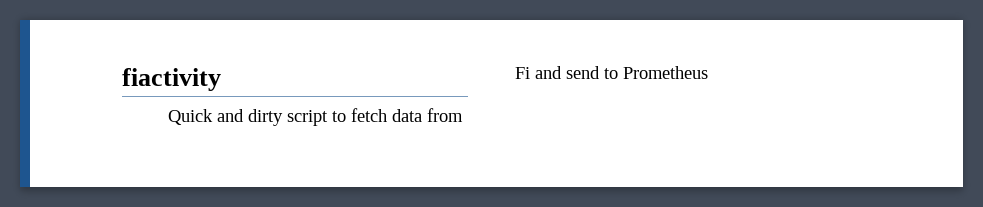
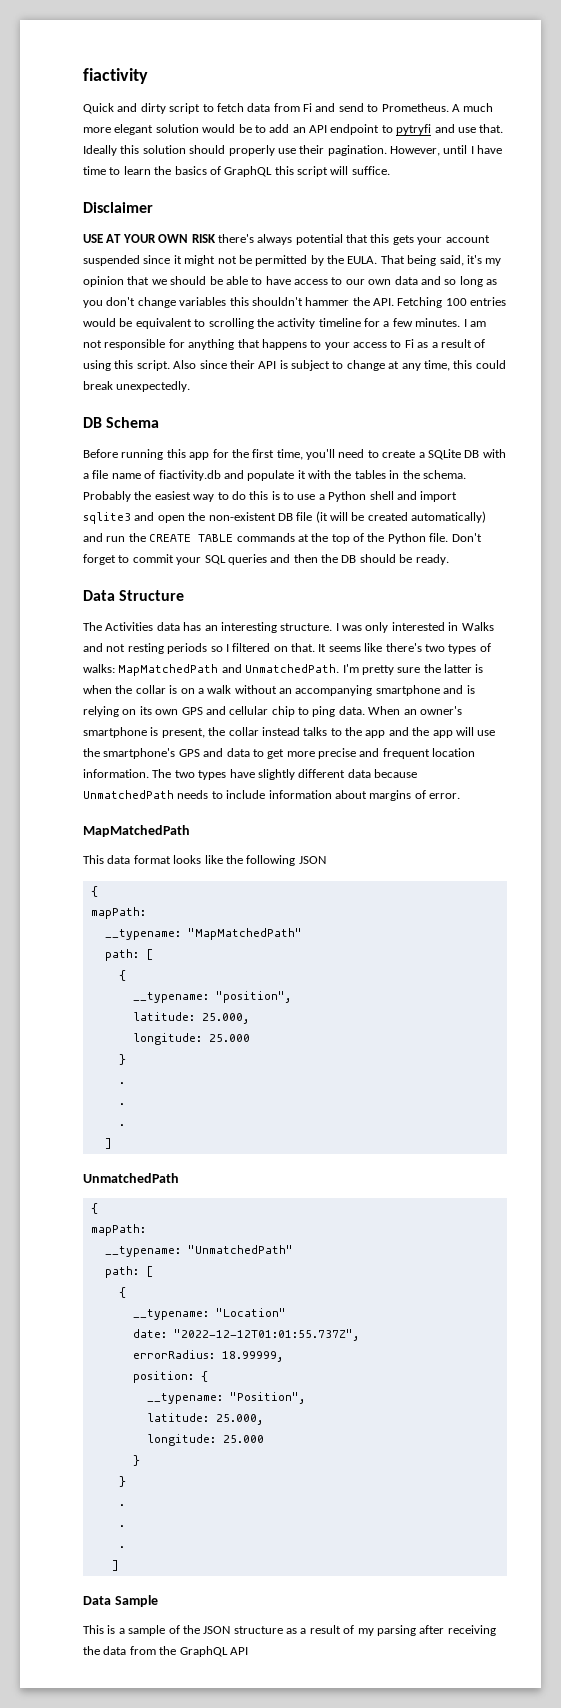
[623,66,708,79] Prometheus -> [381,103,494,112] [83,124,504,135] [83,145,503,156] [83,166,390,177] [83,202,153,213] [83,234,490,245] [83,255,502,266] [83,276,497,287] [83,297,507,308] [83,318,486,329] [83,339,486,350] [83,360,506,371] [83,381,191,392] [83,417,160,428] [83,449,506,460] [83,470,466,481] [83,491,458,502] [83,511,487,524] [83,533,482,544] [83,554,449,565] [83,590,185,601] [83,622,494,633] [83,643,491,654] [83,664,484,676] [83,685,475,696] [83,706,462,717] [83,727,496,738] [83,748,476,759] [83,769,417,780] [83,790,460,801] [83,825,190,837] [83,855,326,866] [90,886,98,897] [90,907,146,919] [104,928,302,940] [104,949,153,961] [118,970,126,981] [132,991,291,1003] [132,1012,249,1024] [132,1033,250,1045] [118,1054,126,1065] [118,1082,125,1084] [118,1103,125,1105] [118,1124,125,1126] [104,1138,112,1149] [83,1173,179,1183] [90,1203,98,1214] [90,1224,146,1236] [104,1245,293,1257] [104,1266,153,1278] [118,1287,126,1298] [132,1308,286,1320] [132,1329,359,1341] [132,1350,283,1362] [132,1371,208,1383] [146,1392,305,1404] [146,1413,263,1425] [146,1434,264,1446] [132,1455,140,1466] [118,1476,126,1487] [118,1504,125,1506] [118,1525,125,1527] [118,1546,125,1548] [111,1560,119,1571] [83,1595,158,1607] [83,1625,496,1636] [83,1646,248,1657] Prometheus. A much more elegant solution would be to add an API endpoint to pytryfi and use that. Ideally this solution should properly use their pagination. However, until I have time to learn the basics of GraphQL this script will suffice. // Disclaimer // USE AT YOUR OWN RISK there's always potential that this gets your account suspended since it might not be permitted by the EULA. That being said, it's my opinion that we should be able to have access to our own data and so long as you don't change variables this shouldn't hammer the API. Fetching 100 entries would be equivalent to scrolling the activity timeline for a few minutes. I am not responsible for anything that happens to your access to Fi as a result of using this script. Also since their API is subject to change at any time, this could break unexpectedly. // DB Schema // Before running this app for the first time, you'll need to create a SQLite DB with a file name of fiactivity.db and populate it with the tables in the schema. Probably the easiest way to do this is to use a Python shell and import sqlite3 and open the non-existent DB file (it will be created automatically) and run the CREATE TABLE commands at the top of the Python file. Don't forget to commit your SQL queries and then the DB should be ready. // Data Structure // The Activities data has an interesting structure. I was only interested in Walks and not resting periods so I filtered on that. It seems like there's two types of walks: MapMatchedPath and UnmatchedPath. I'm pretty sure the latter is when the collar is on a walk without an accompanying smartphone and is relying on its own GPS and cellular chip to ping data. When an owner's smartphone is present, the collar instead talks to the app and the app will use the smartphone's GPS and data to get more precise and frequent location information. The two types have slightly different data because UnmatchedPath needs to include information about margins of error. // MapMatchedPath // This data format looks like the following JSON // { // mapPath: // __typename: "MapMatchedPath" // path: [ // { // __typename: "position", // latitude: 25.000, // longitude: 25.000 // } // . // . // . // ] // UnmatchedPath // { // mapPath: // __typename: "UnmatchedPath" // path: [ // { // __typename: "Location" // date: "2022-12-12T01:01:55.737Z", // errorRadius: 18.99999, // position: { // __typename: "Position", // latitude: 25.000, // longitude: 25.000 // } // } // . // . // . // ] // Data Sample // This is a sample of the JSON structure as a result of my parsing after receiving the data from the GraphQL API

